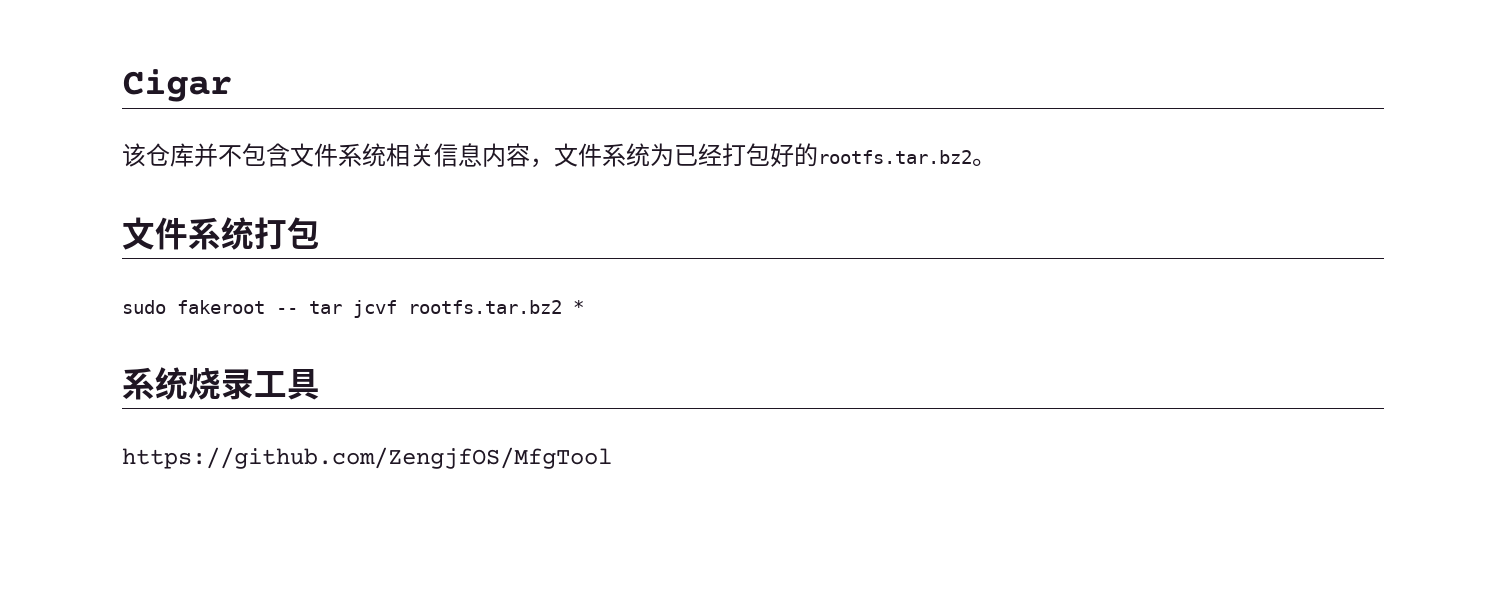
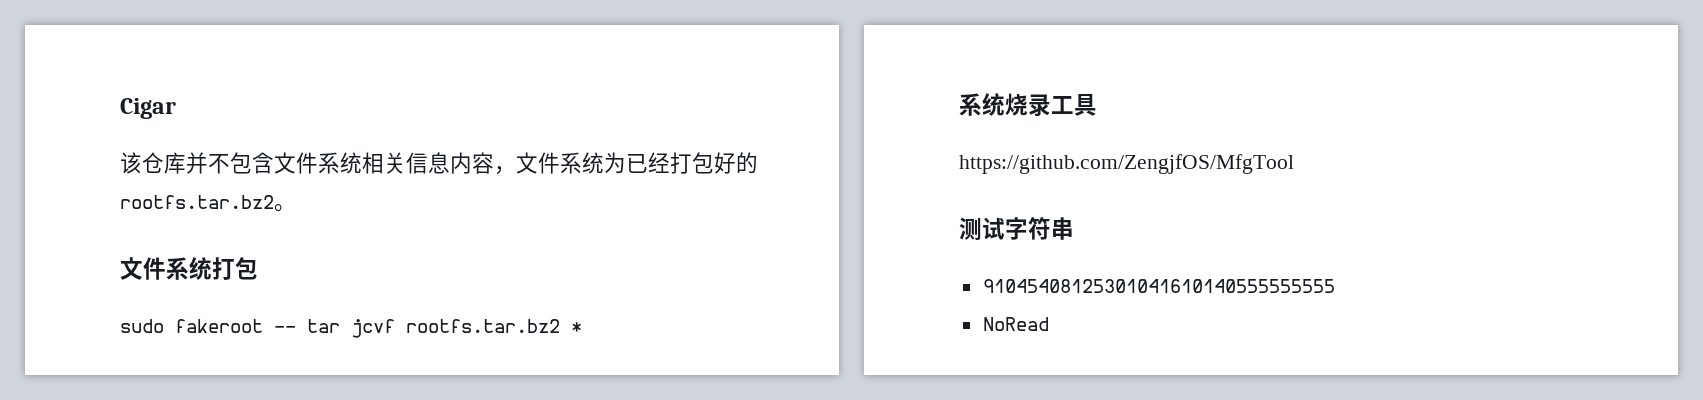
(612, 458) none -> [959,217,1074,240] [982,279,1335,293] [982,317,1049,331] // 测试字符串 // 91045408125301041610140555555555 // NoRead

